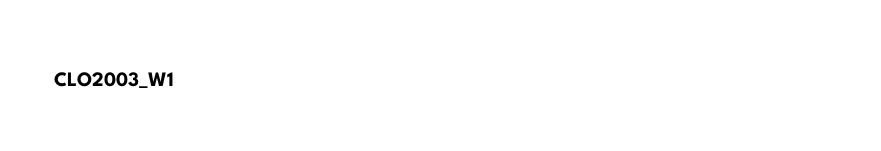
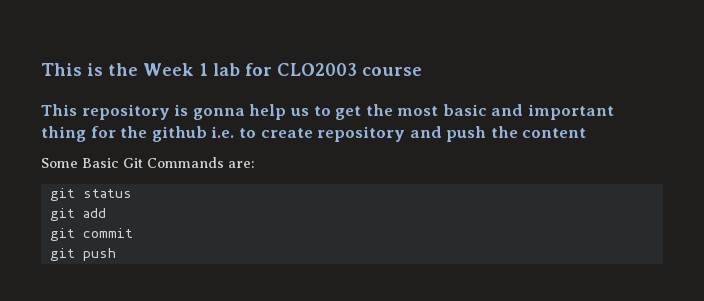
[54,72,174,88] CLO2003_W1 -> [41,63,422,76] [41,104,615,120] [41,126,587,142] [41,157,255,168] [49,188,132,201] [49,208,106,221] [49,228,133,241] [49,248,116,261] This is the Week 1 lab for CLO2003 course // This repository is gonna help us to get the most basic and important thing for the github i.e. to create repository and push the content // Some Basic Git Commands are: // git status // git add // git commit // git push

